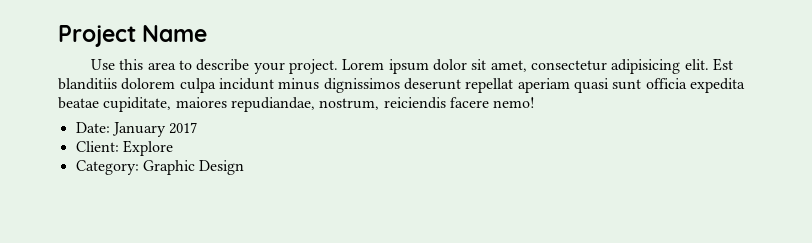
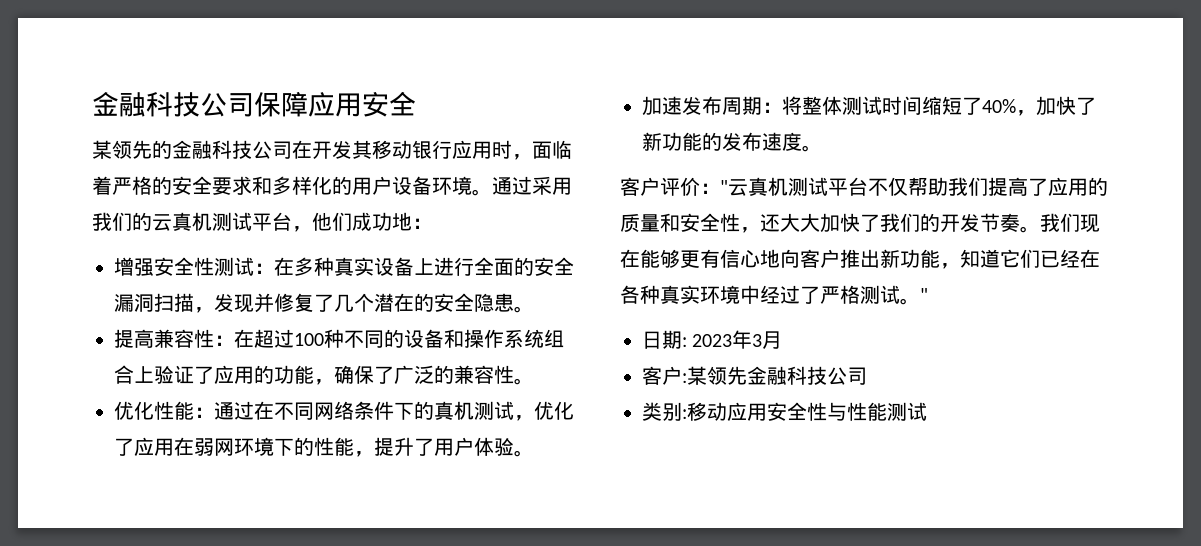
[58,25,208,47] [91,58,733,74] [58,78,745,93] [58,97,536,112] [75,122,198,137] [75,140,173,156] [75,160,245,175] Project Name // Use this area to describe your project. Lorem ipsum dolor sit amet, consectetur adipisicing elit. Est blanditiis dolorem culpa incidunt minus dignissimos deserunt repellat aperiam quasi sunt officia expedita beatae cupiditate, maiores repudiandae, nostrum, reiciendis facere nemo! // Date: January 2017 // Client: Explore // Category: Graphic Design -> [92,91,416,117] [92,140,572,160] [92,176,572,196] [92,212,432,232] [114,257,574,276] [114,293,534,313] [114,329,564,348] [114,365,534,385] [114,401,574,421] [114,437,534,457] [642,96,1096,116] [642,132,822,152] [620,177,1108,196] [620,213,1100,233] [620,249,1100,269] [620,285,928,305] [642,330,783,349] [642,366,867,385] [642,402,927,421] 金融科技公司保障应用安全 // 某领先的金融科技公司在开发其移动银行应用时，面临着严格的安全要求和多样化的用户设备环境。通过采用我们的云真机测试平台，他们成功地： // 增强安全性测试：在多种真实设备上进行全面的安全漏洞扫描，发现并修复了几个潜在的安全隐患。 // 提高兼容性：在超过100种不同的设备和操作系统组合上验证了应用的功能，确保了广泛的兼容性。 // 优化性能：通过在不同网络条件下的真机测试，优化了应用在弱网环境下的性能，提升了用户体验。 // 加速发布周期：将整体测试时间缩短了40%，加快了新功能的发布速度。 // 客户评价："云真机测试平台不仅帮助我们提高了应用的质量和安全性，还大大加快了我们的开发节奏。我们现在能够更有信心地向客户推出新功能，知道它们已经在各种真实环境中经过了严格测试。" // 日期: 2023年3月 // 客户:某领先金融科技公司 // 类别:移动应用安全性与性能测试

